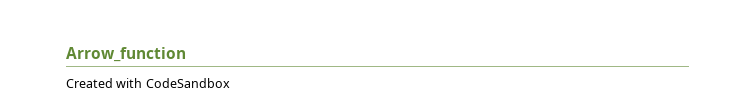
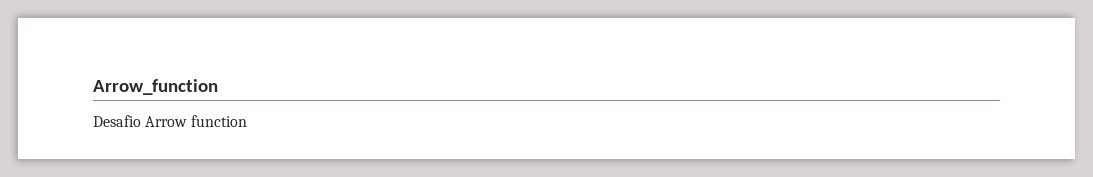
[66,78,230,88] Created with CodeSandbox -> [93,115,248,127] Desafio Arrow function

